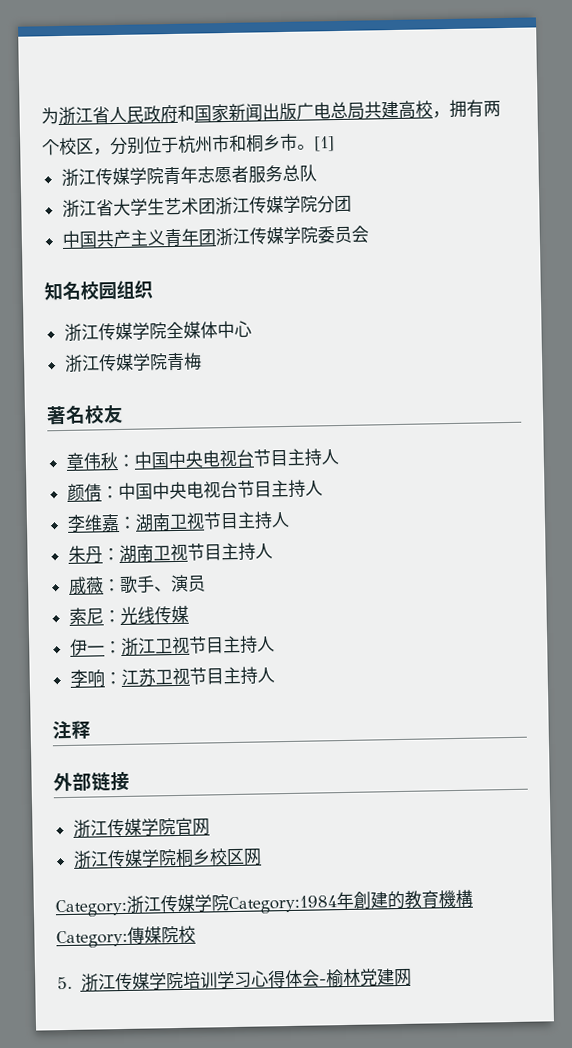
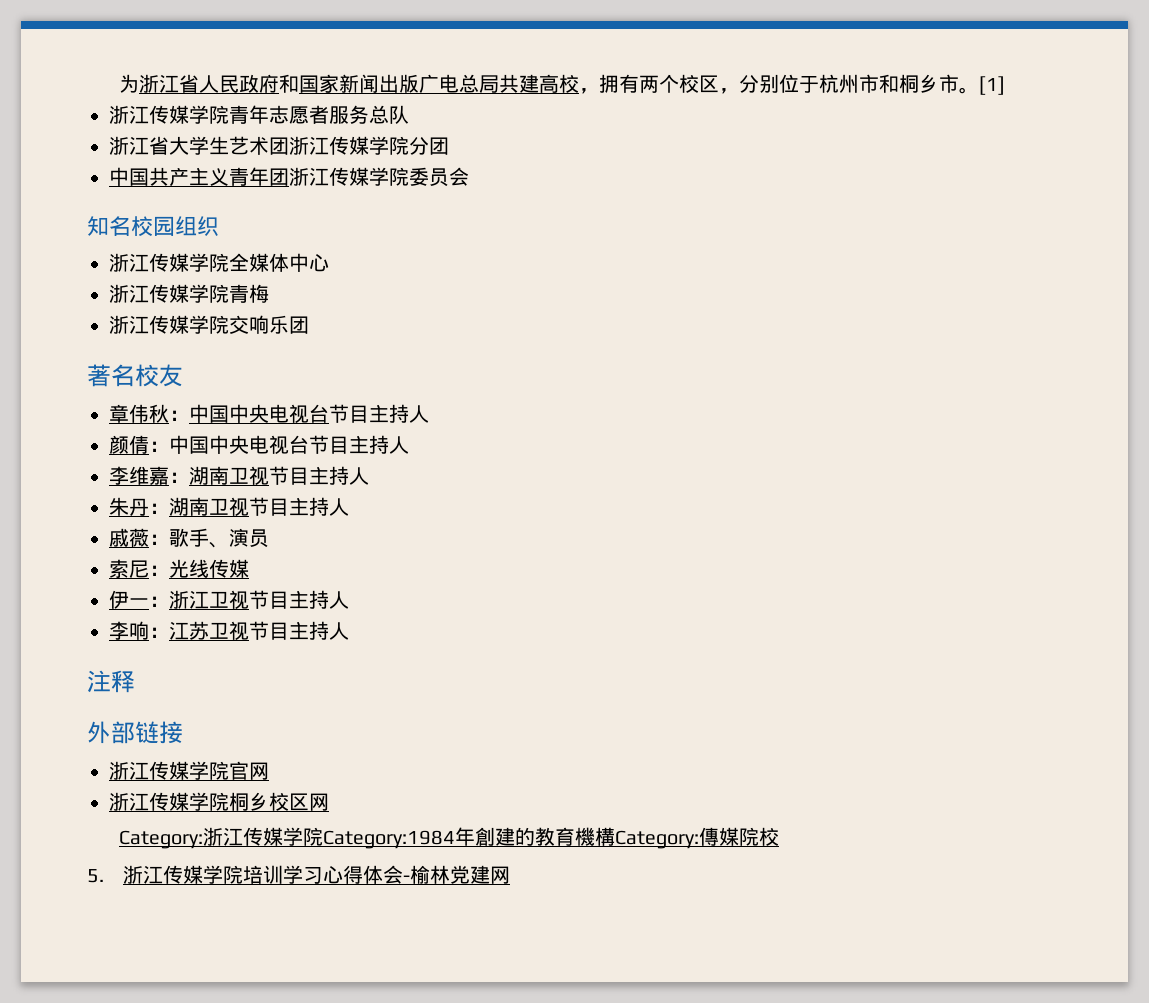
(202, 361) none -> [109,315,309,334] // 浙江传媒学院交响乐团

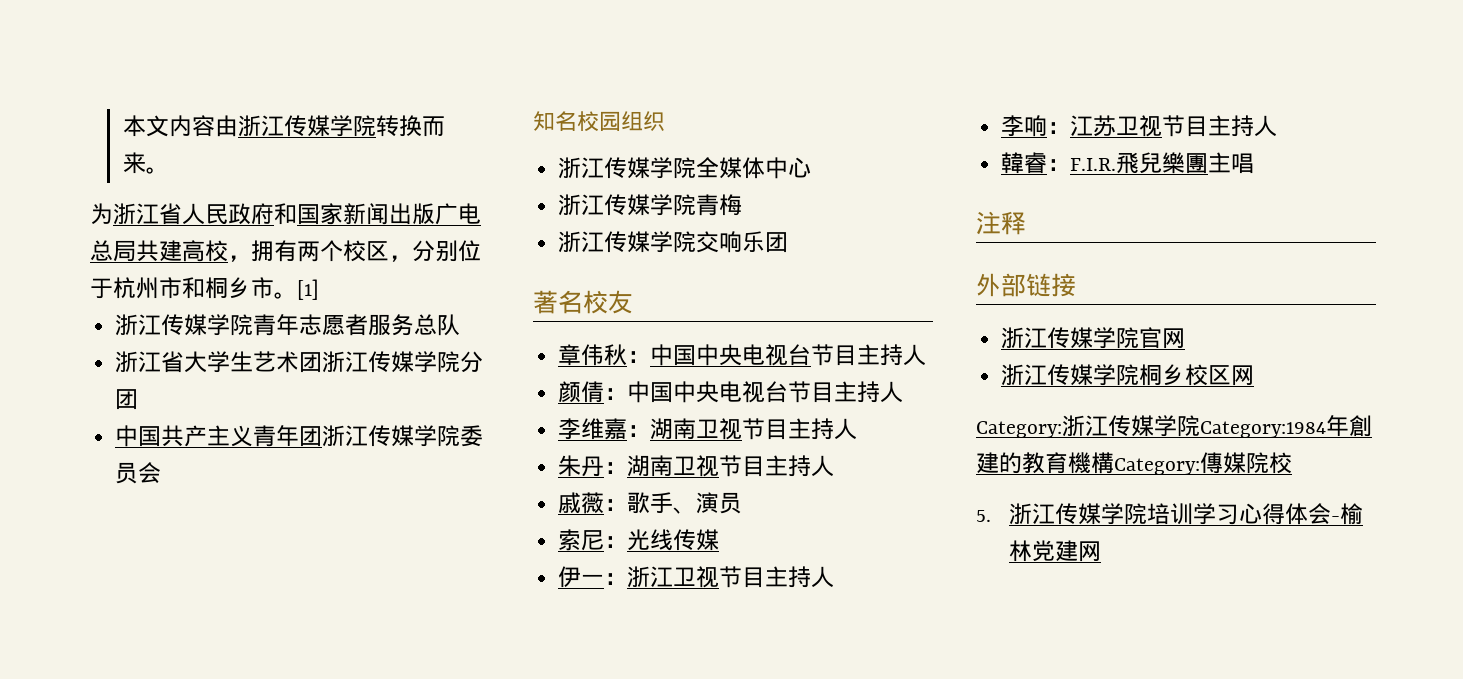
(118, 83) none -> [122,115,445,137] [122,152,169,174] 本文内容由浙江传媒学院转换而来。 //
(349, 631) none -> [1001,152,1255,174] // 韓睿：F.I.R.飛兒樂團主唱

